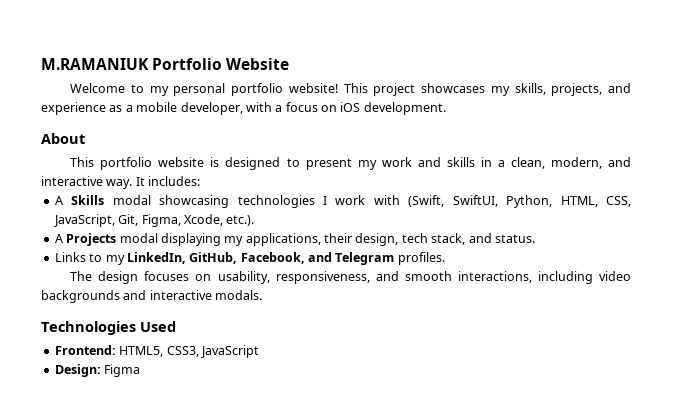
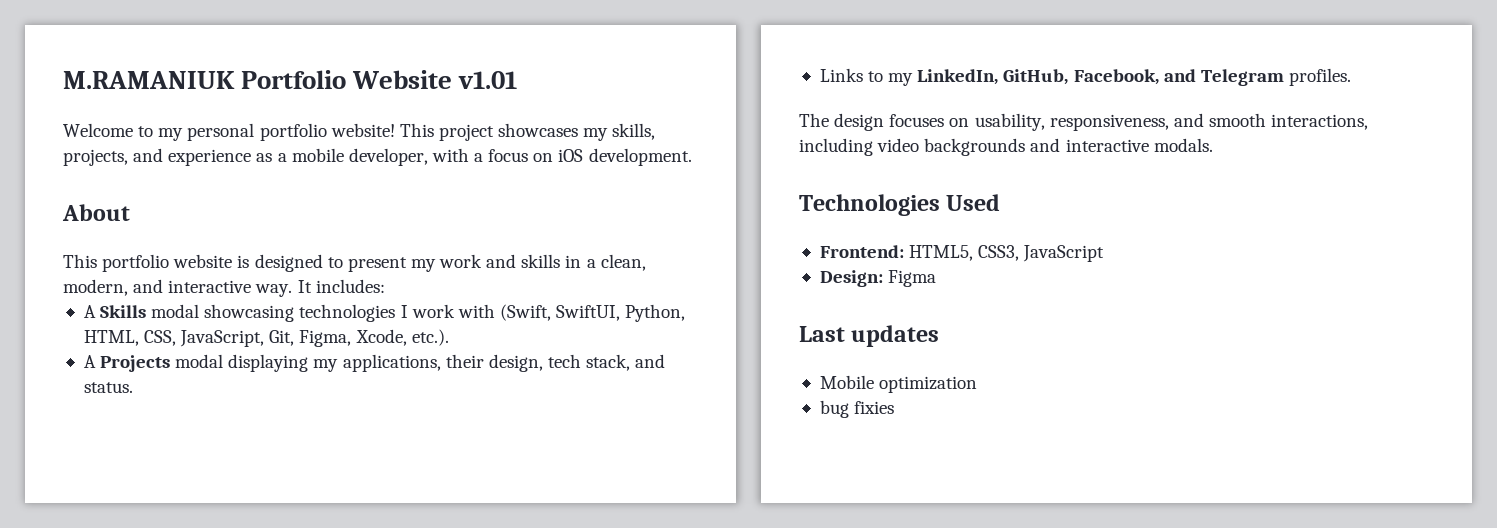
(290, 64) none -> [458,71,518,89] v1.01
(141, 370) none -> [799,325,940,347] [819,375,978,393] [819,400,895,418] // Last updates // Mobile optimization // bug fixies

